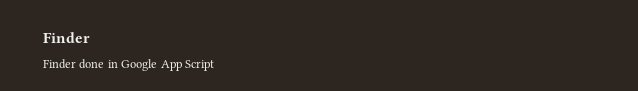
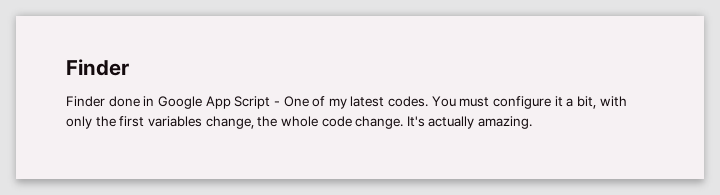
(214, 65) none -> [273,96,627,109] [66,116,533,129] - One of my latest codes. You must configure it a bit, with only the first variables change, the whole code change. It's actually amazing.

